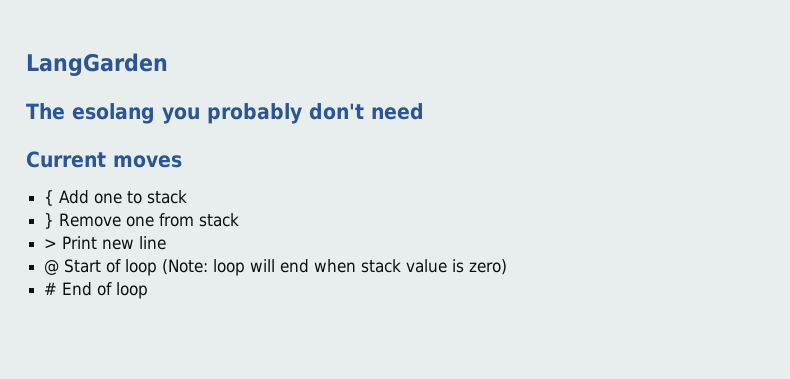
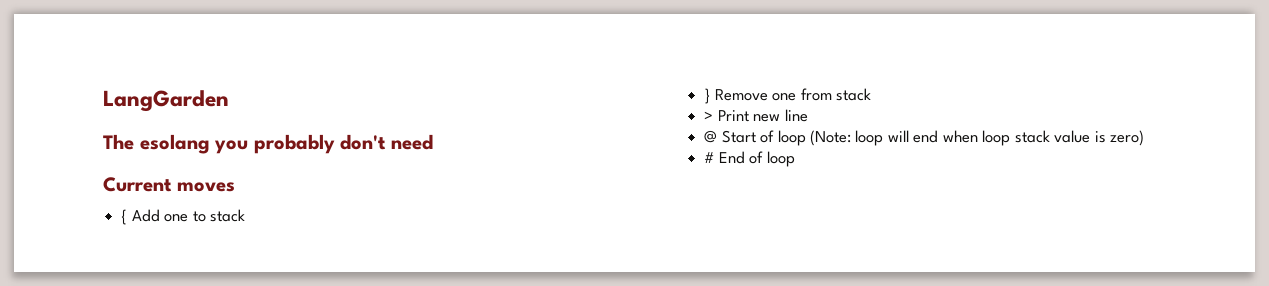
(357, 266) none -> [982,130,1011,146] loop

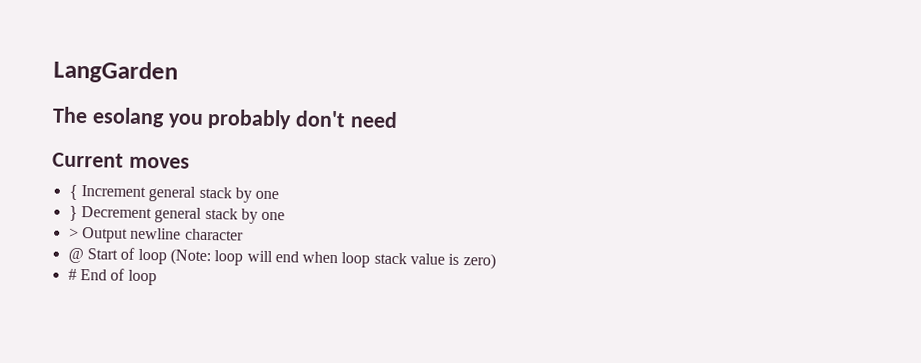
[131,209,245,222] Add one to stack -> [80,185,280,203] Increment general stack by one
[714,88,871,101] Remove one from stack -> [80,206,286,224] Decrement general stack by one
[717,109,808,122] Print new line -> [81,227,244,243] Output newline character

